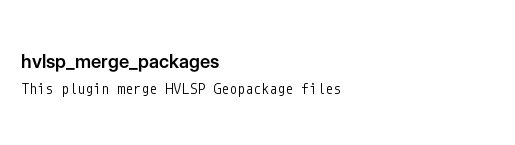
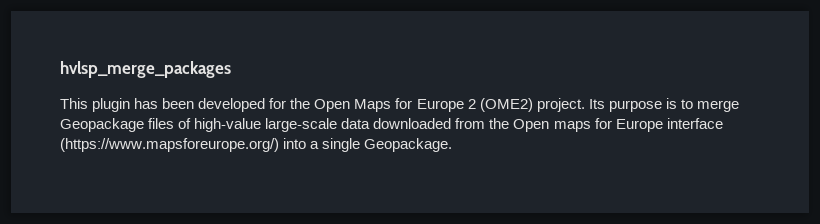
[117,83,341,97] merge HVLSP Geopackage files -> [134,98,739,112] [60,118,723,132] [60,138,453,152] has been developed for the Open Maps for Europe 2 (OME2) project. Its purpose is to merge Geopackage files of high-value large-scale data downloaded from the Open maps for Europe interface (https://www.mapsforeurope.org/) into a single Geopackage.

